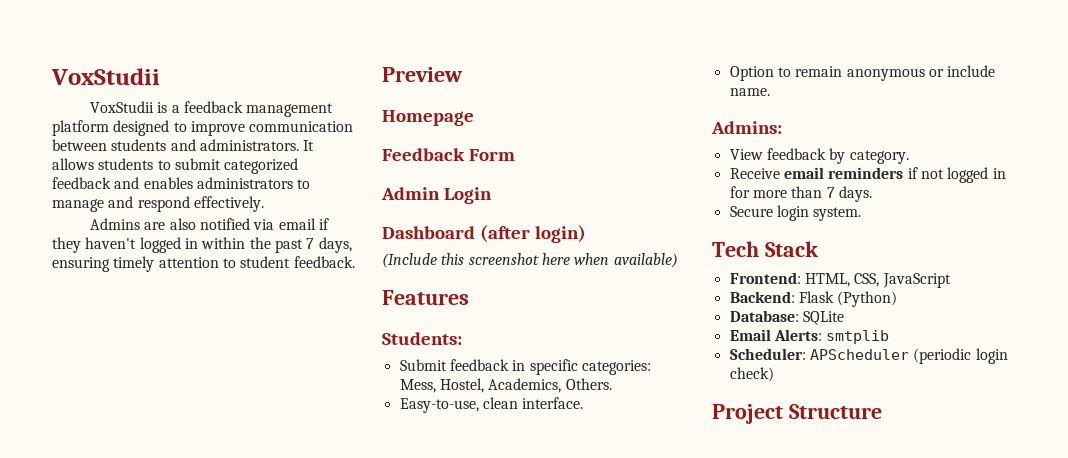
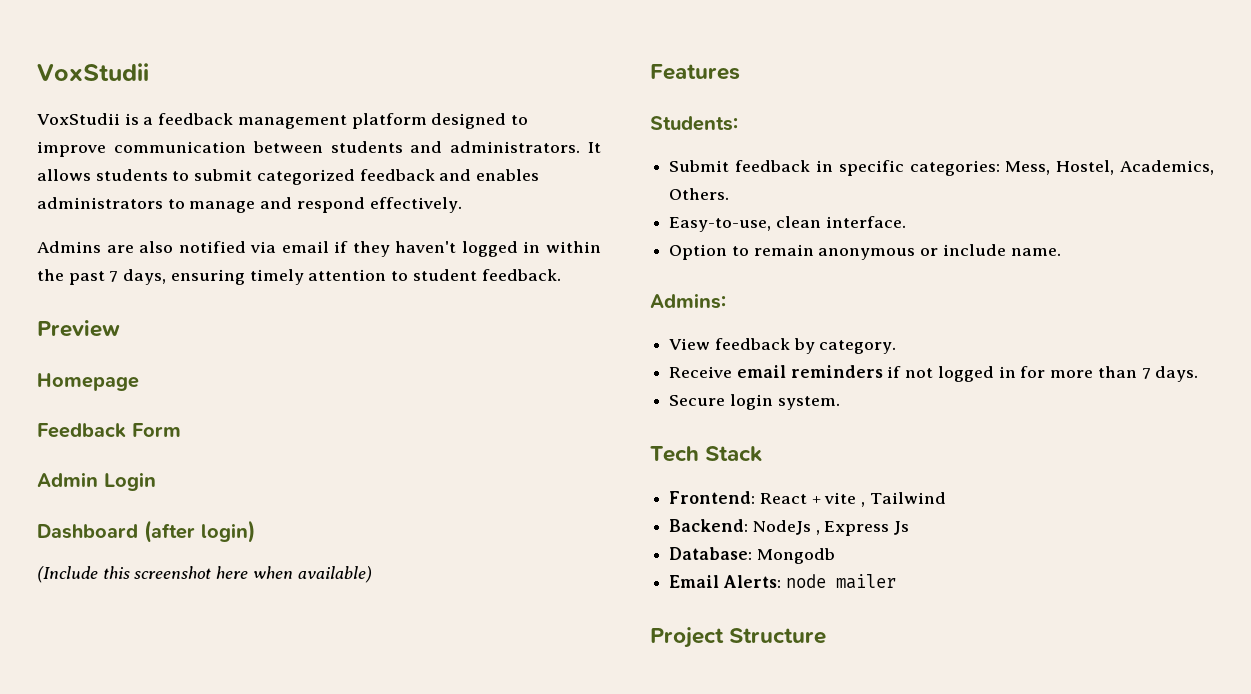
[804,273,951,288] [729,291,898,307] HTML, CSS, JavaScript // Backend: Flask (Python) -> [759,492,946,507] [669,519,910,536] React + vite , Tailwind // Backend: NodeJs , Express Js
[802,311,844,325] SQLite -> [756,548,835,564] Mongodb
[826,330,890,344] [729,348,1008,364] [729,367,774,382] smtplib // Scheduler: APScheduler (periodic login check) -> [785,574,896,589] node mailer

